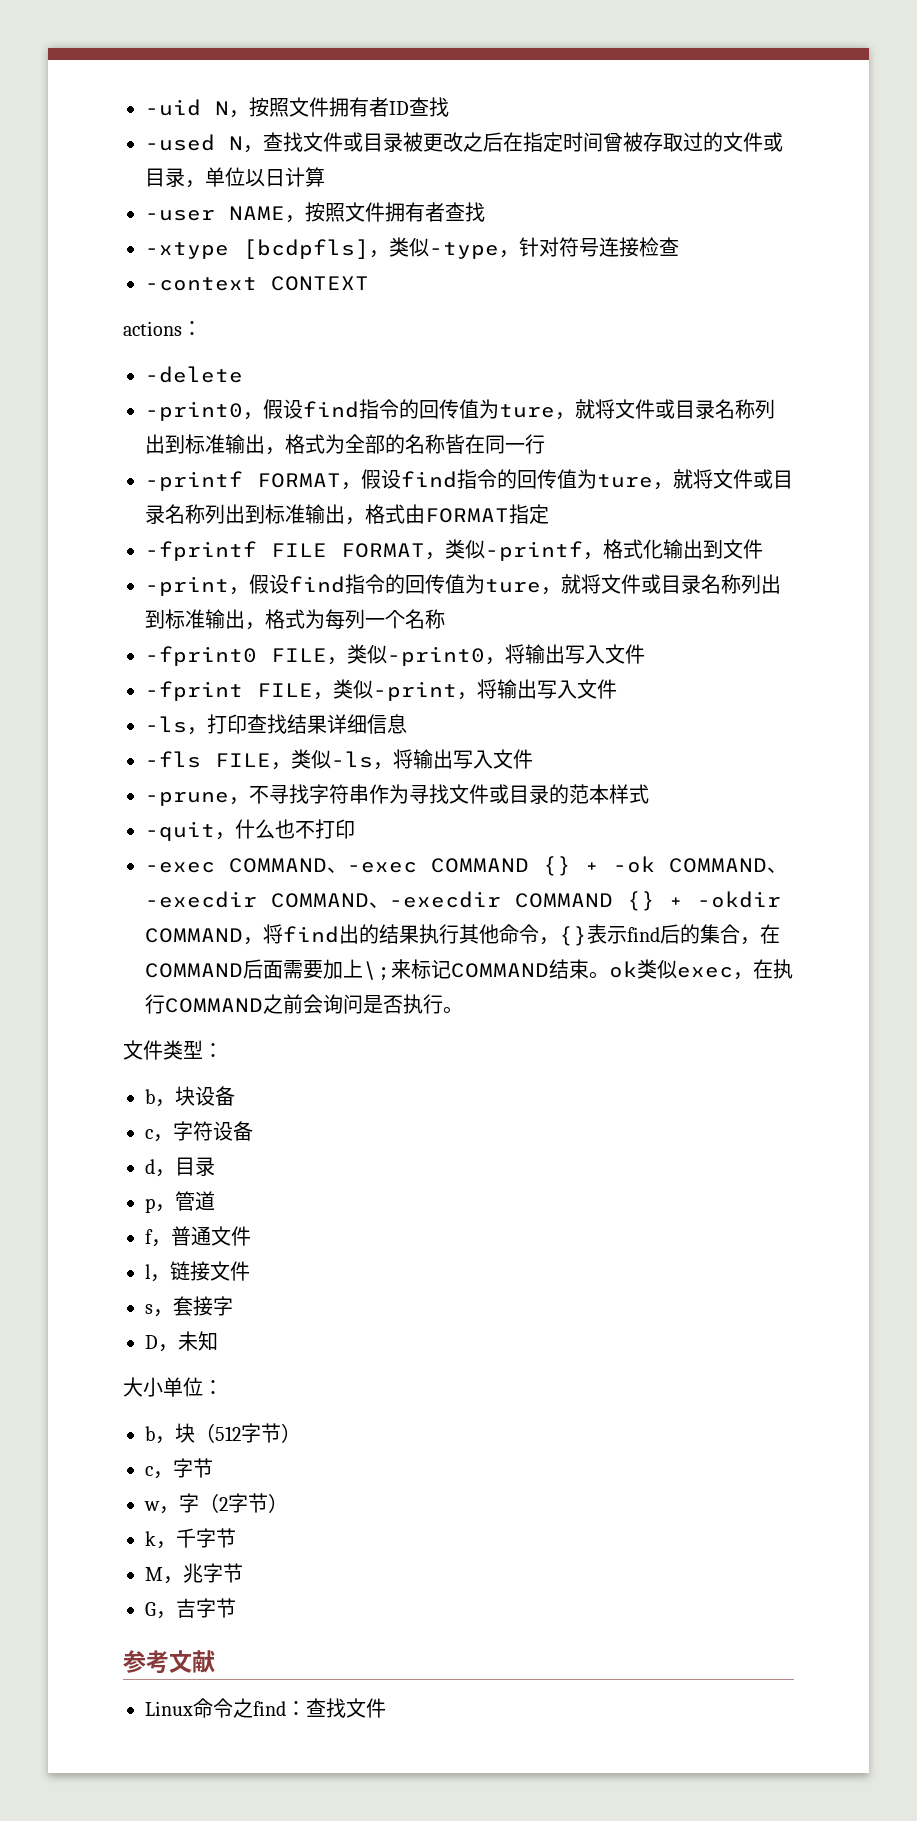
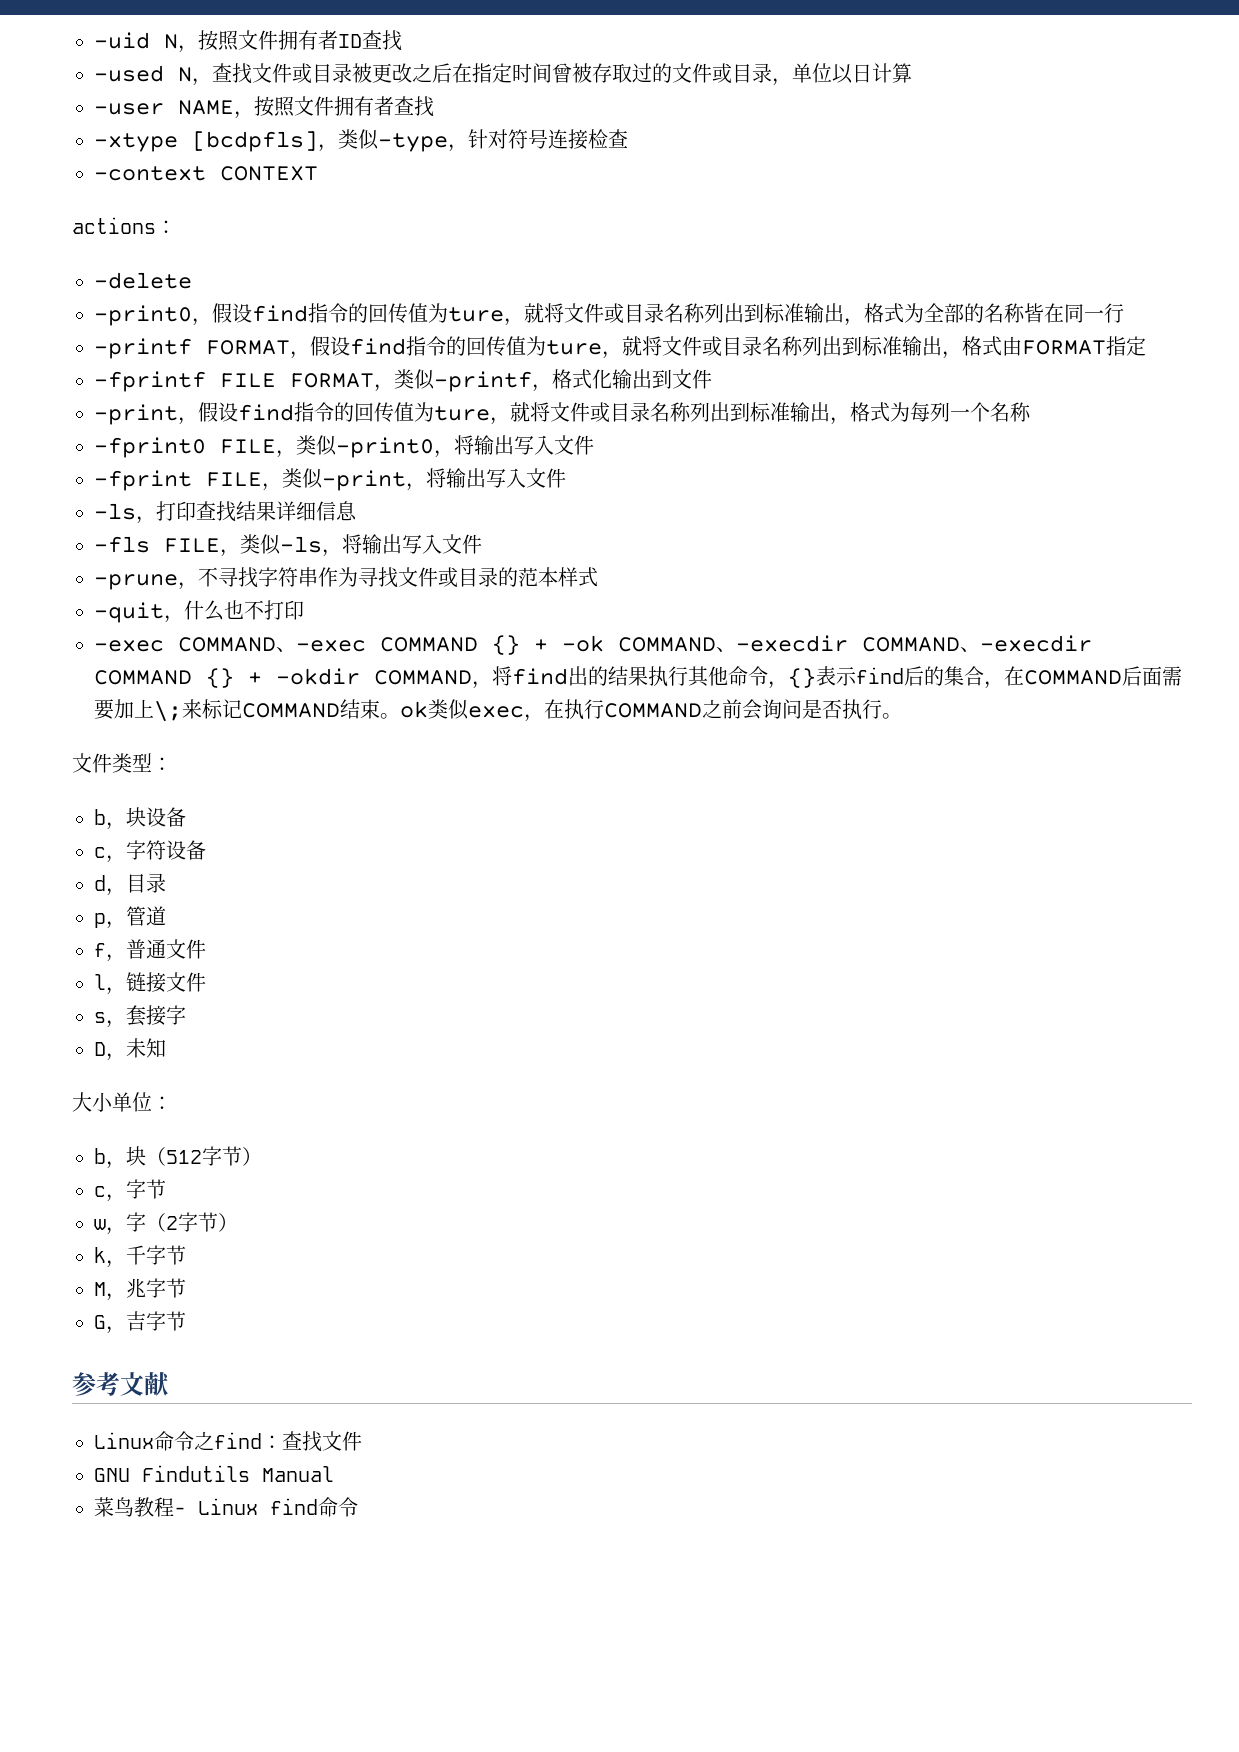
(386, 1708) none -> [94,1465,334,1482] [94,1497,358,1517] // GNU Findutils Manual // 菜鸟教程- Linux find命令

